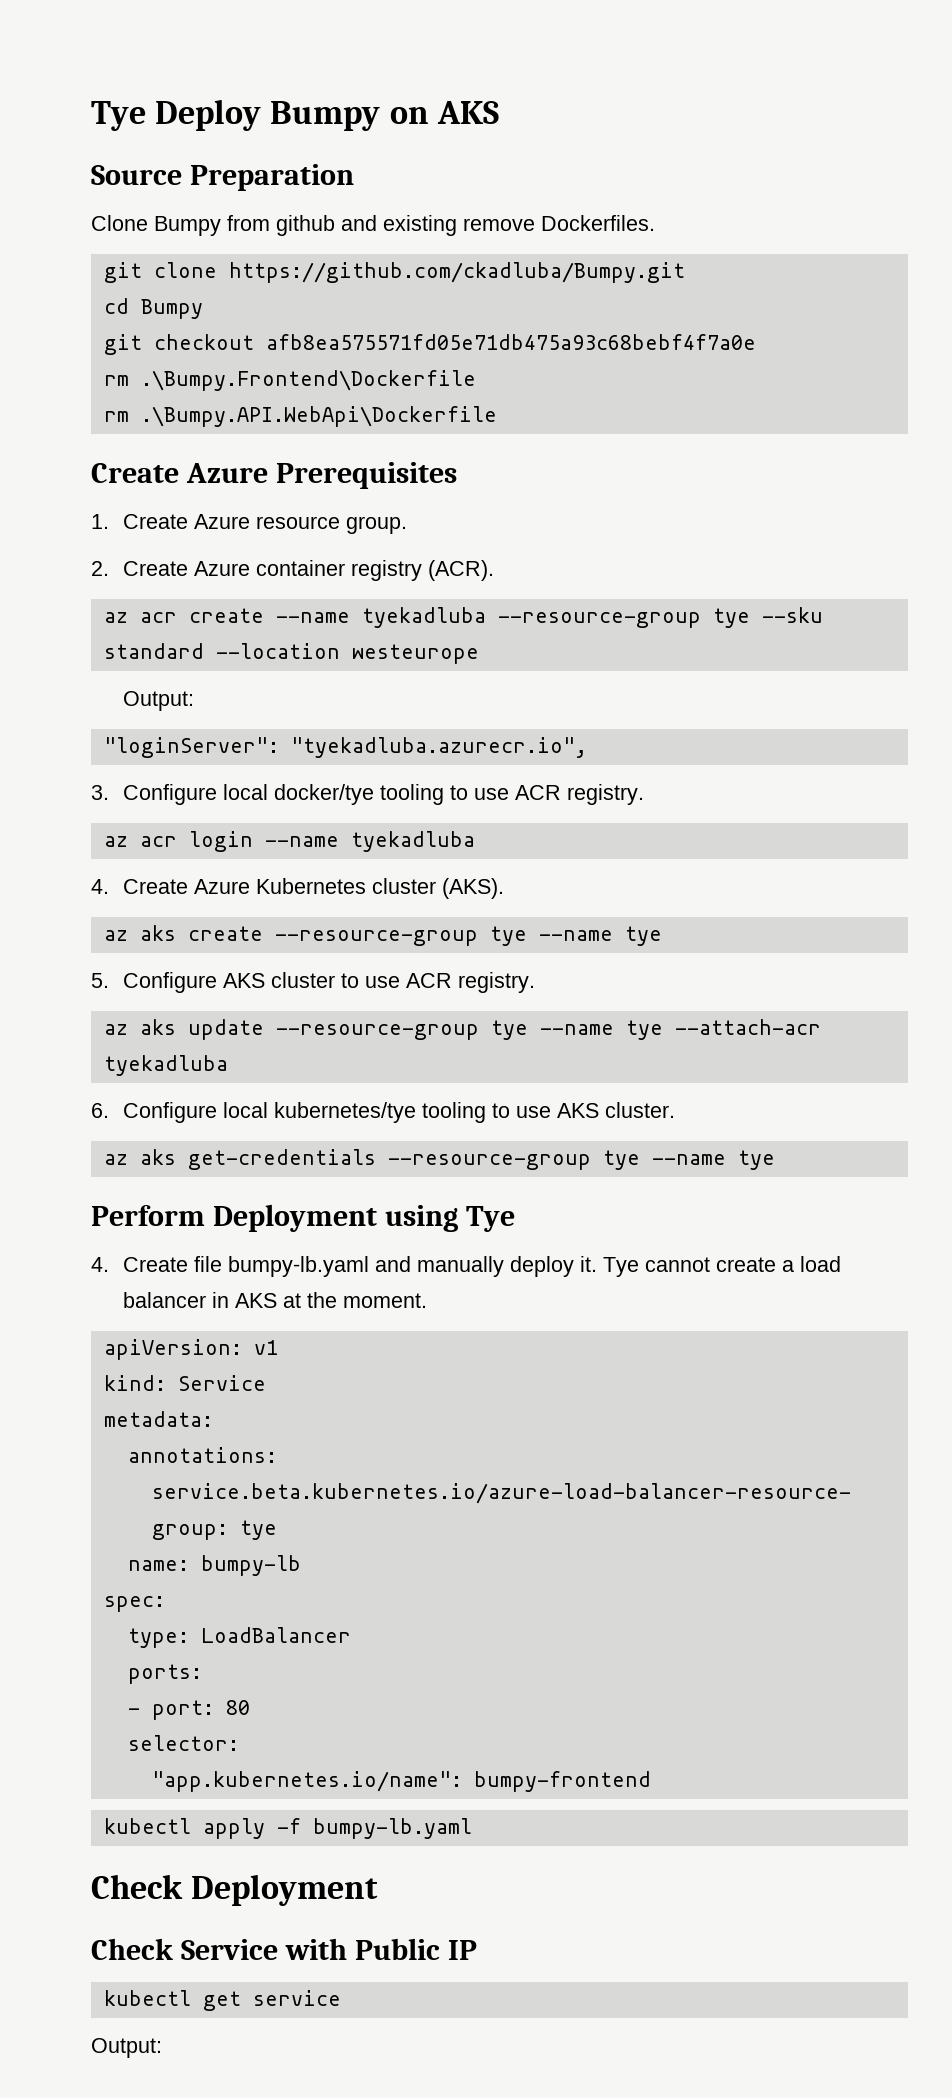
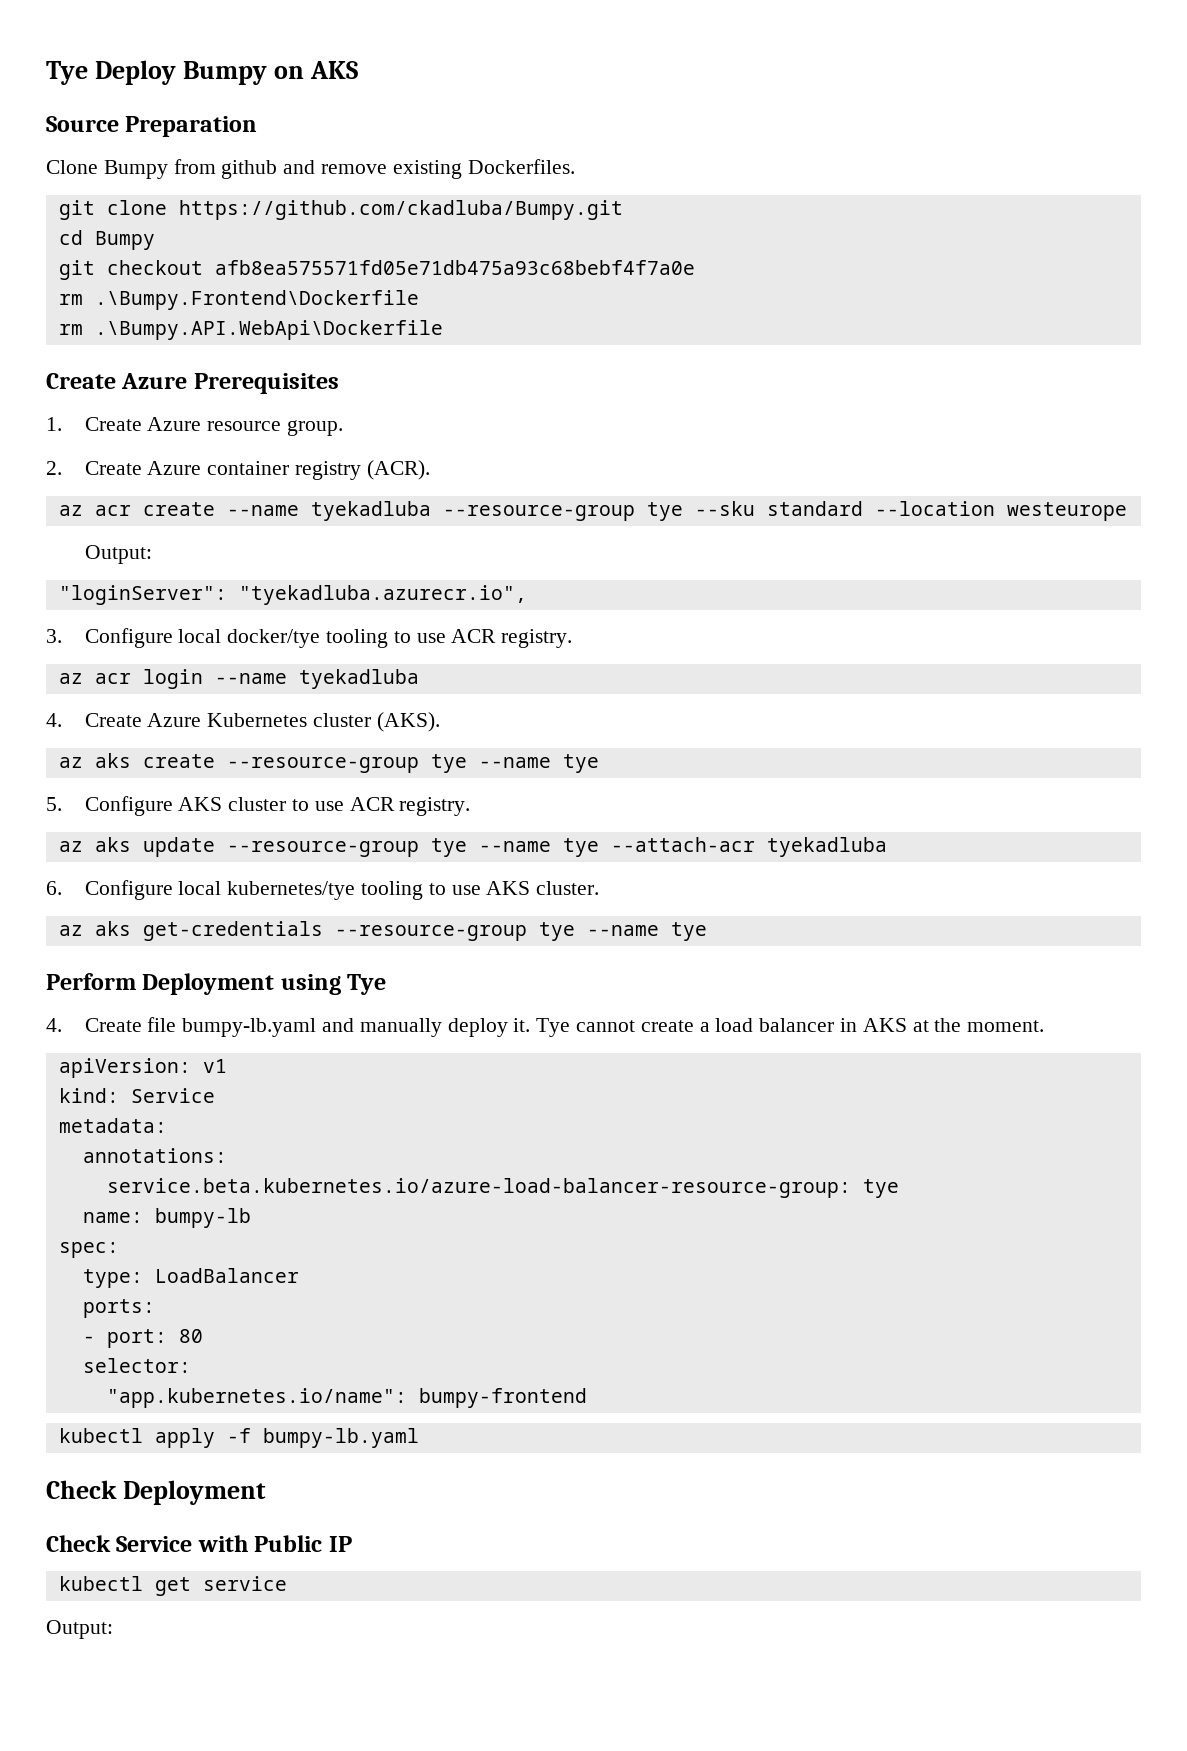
[383,215,535,236] existing remove -> [321,160,462,179] remove existing

